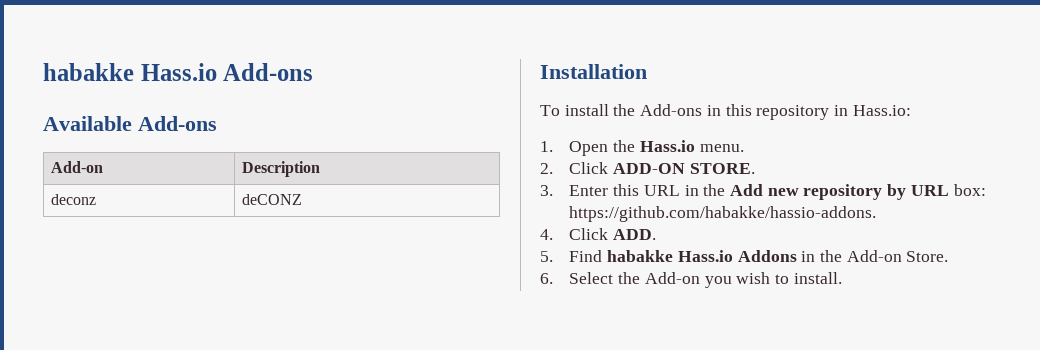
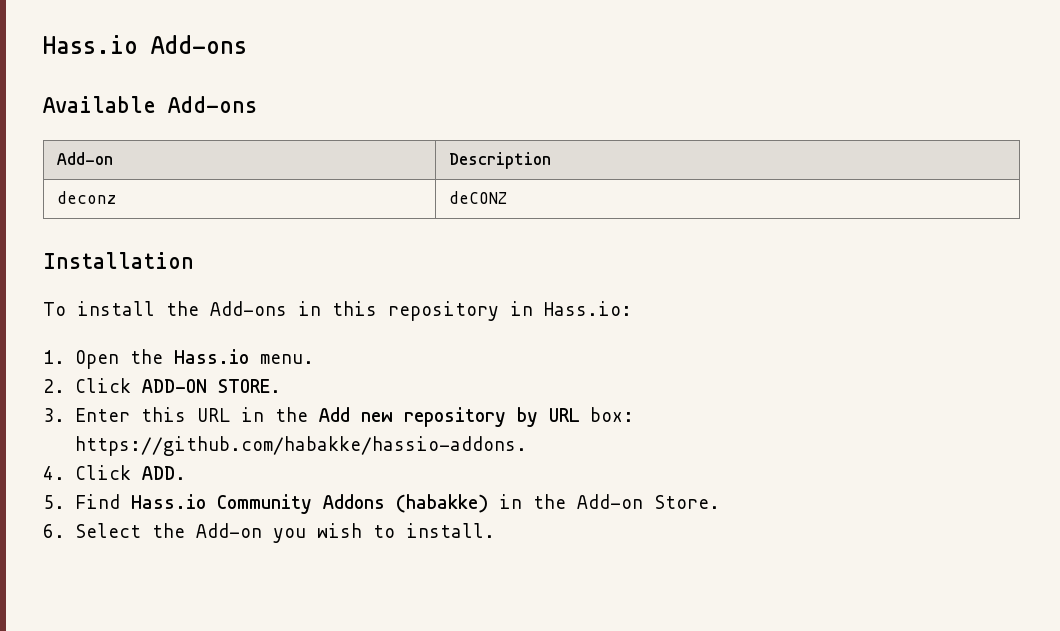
[43,63,134,81] habakke -> (43, 44) none
[607,250,797,262] habakke Hass.io Addons -> [130,494,488,514] Hass.io Community Addons (habakke)

